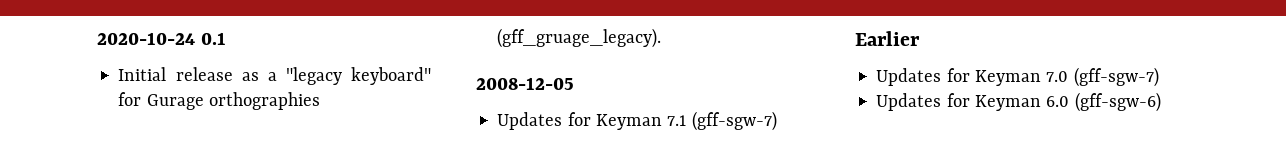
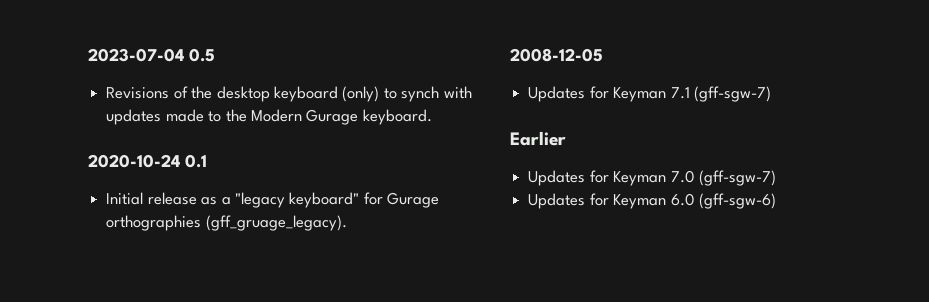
(97, 38) none -> [88,48,215,62] [106,86,472,102] [106,109,432,125] 2023-07-04 0.5 // Revisions of the desktop keyboard (only) to synch with updates made to the Modern Gurage keyboard. //

